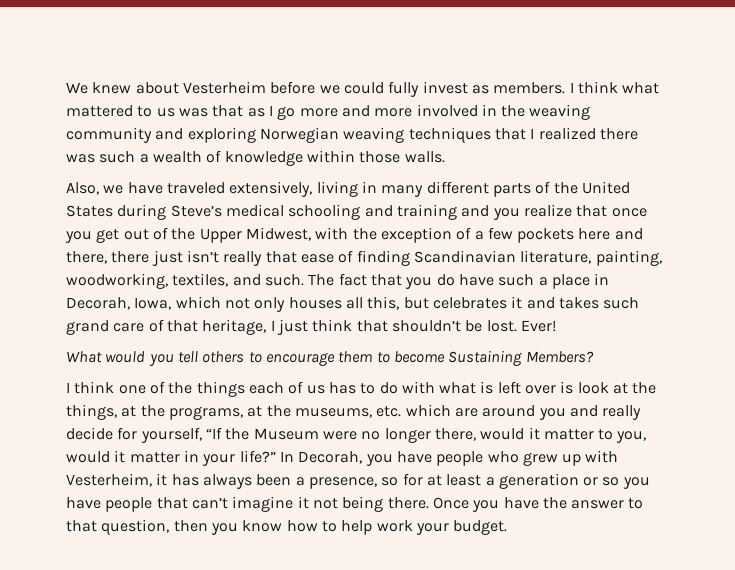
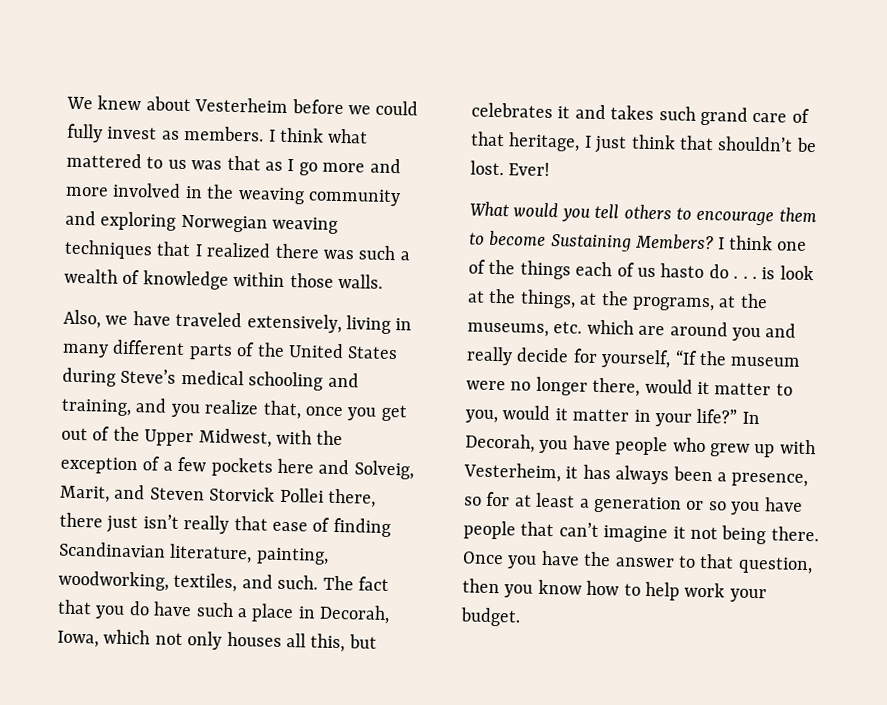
[396,204,457,220] training -> [61,398,132,417] training,
[576,205,608,217] that -> [262,400,302,420] that,
(643, 234) none -> [353,460,414,480] [60,484,324,503] Solveig, Marit, and Steven Storvick Pollei
(594, 357) // -> (715, 242) none
[328,381,557,394] has to do with what is left over -> [660,263,757,279] hasto do . . .
[253,428,319,440] Museum -> [730,356,801,367] museum

